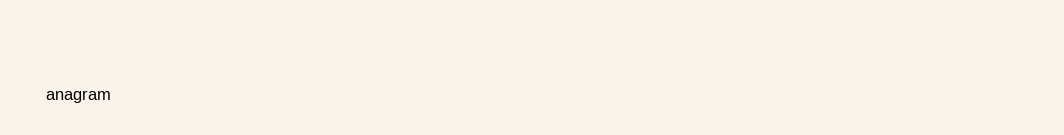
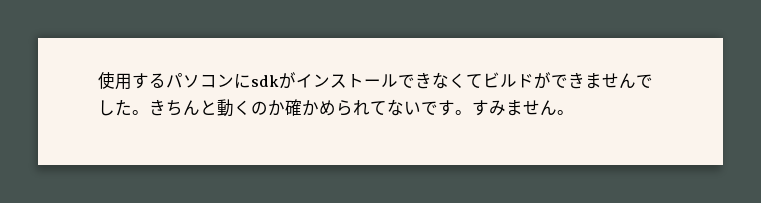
[46,90,111,103] anagram -> [98,72,653,90] [98,99,574,117] 使用するパソコンにsdkがインストールできなくてビルドができませんでした。きちんと動くのか確かめられてないです。すみません。

